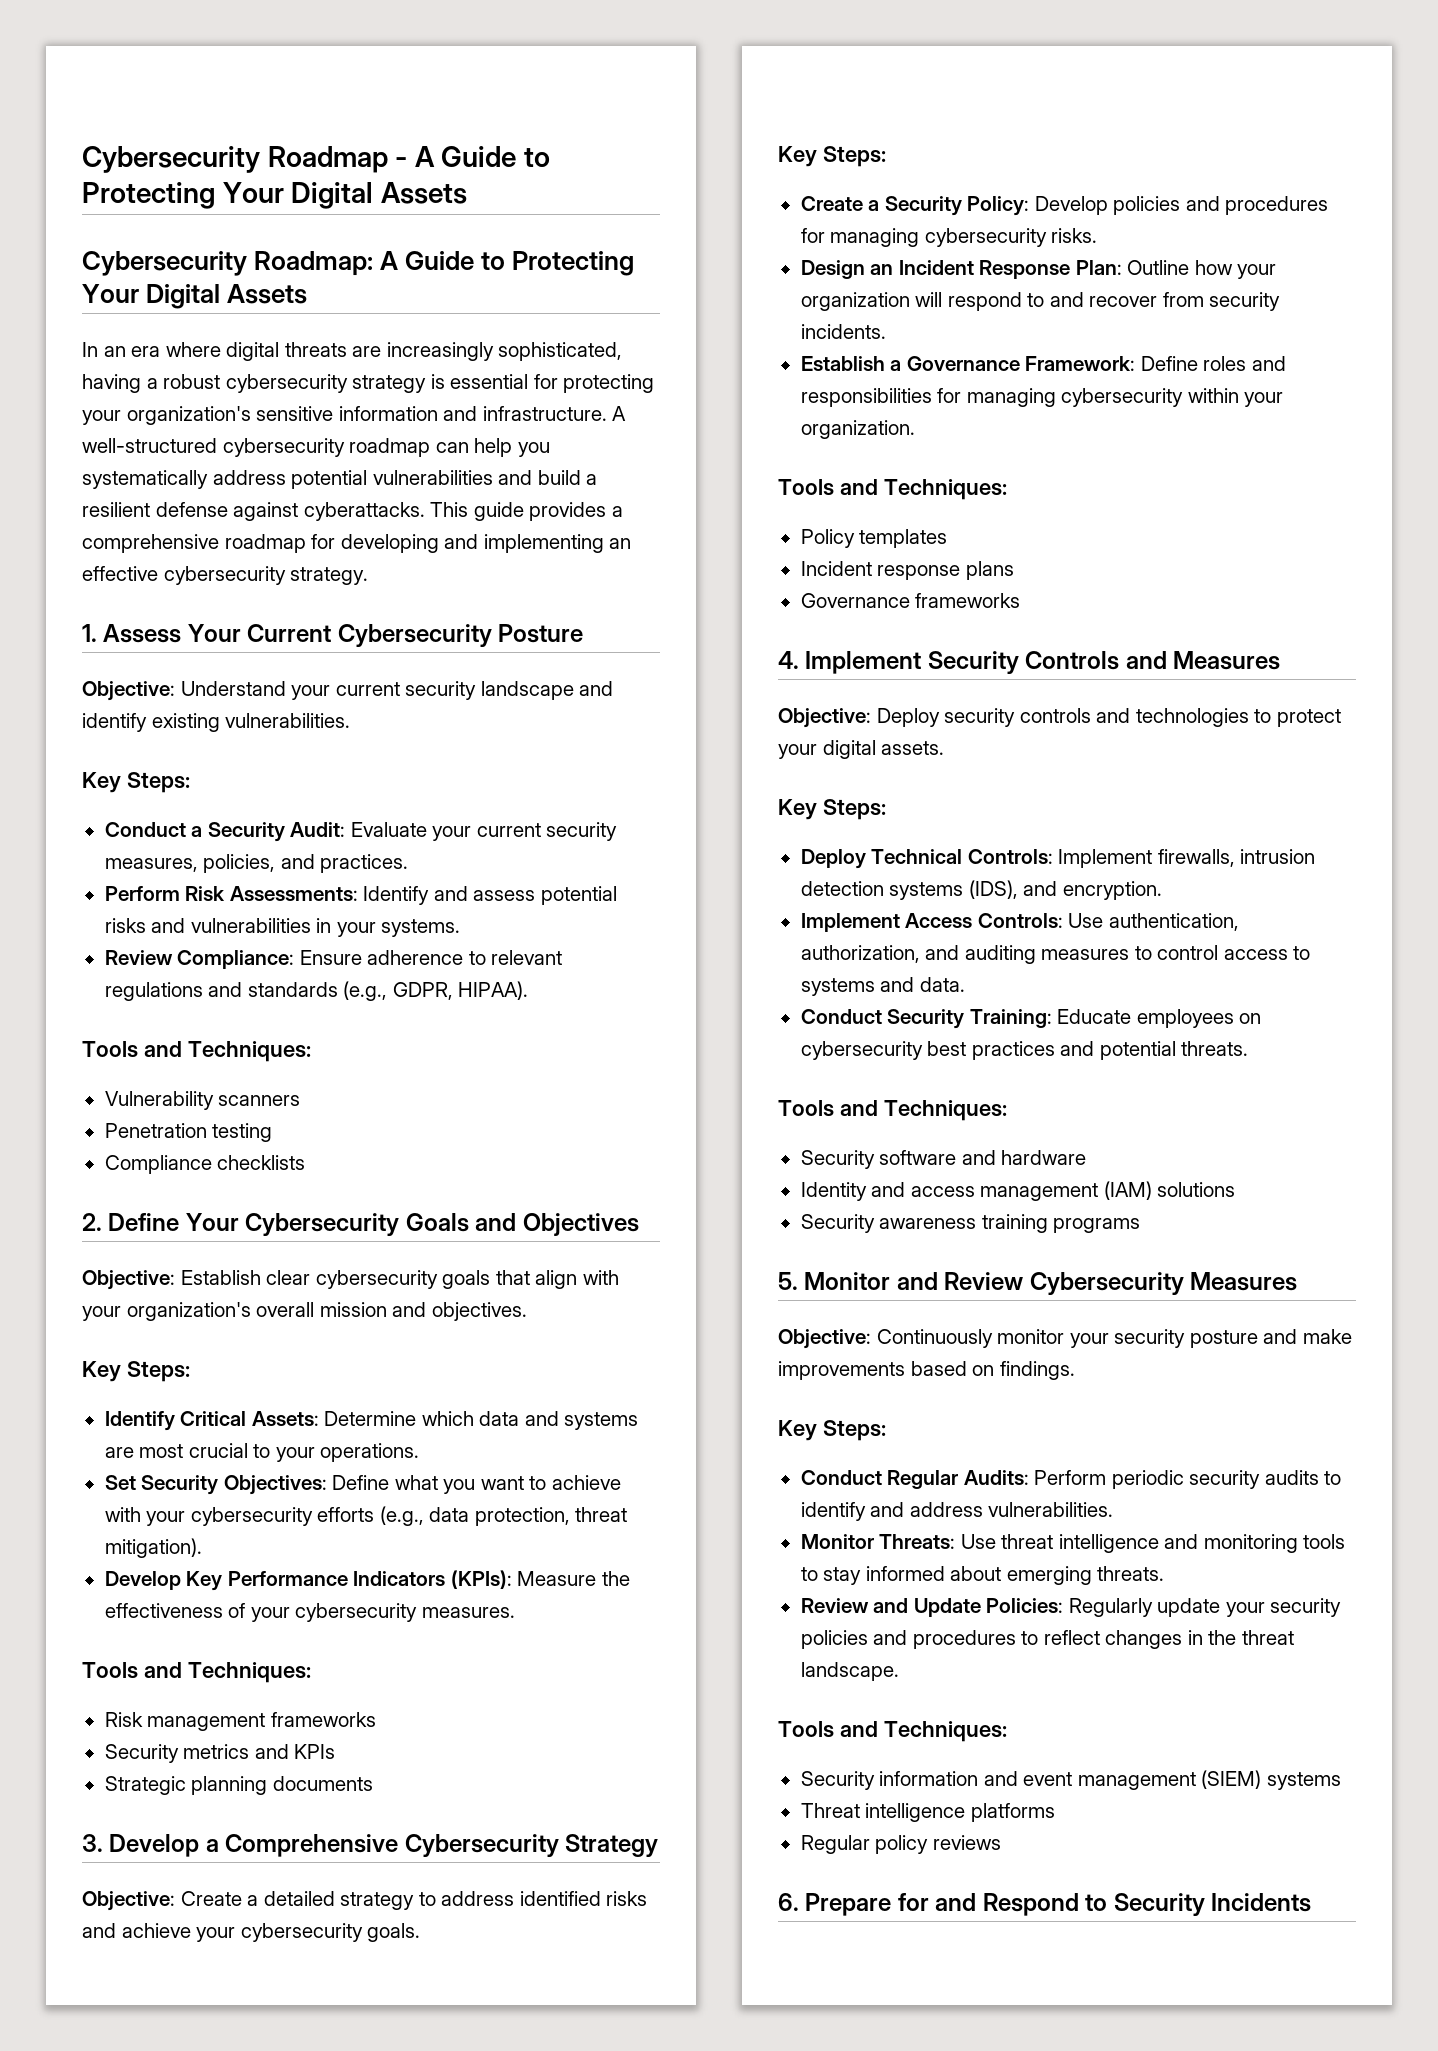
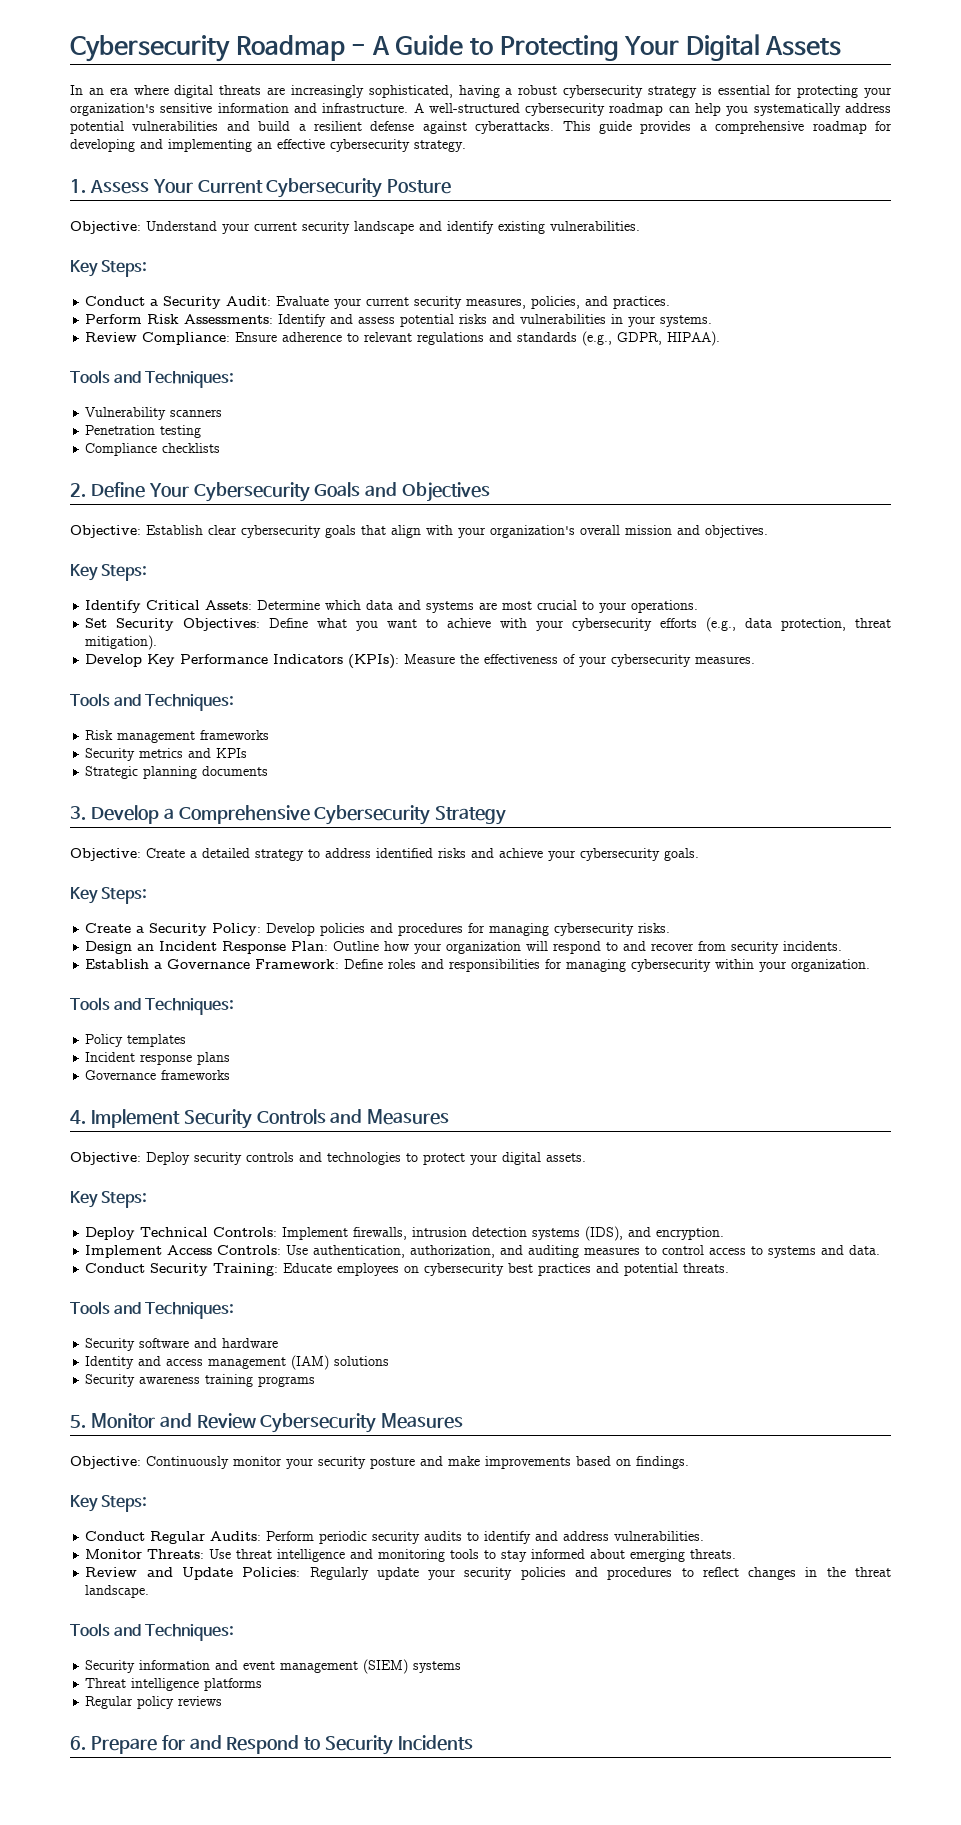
[82,251,635,276] [82,284,308,309] // Cybersecurity Roadmap: A Guide to Protecting Your Digital Assets -> (842, 46) none

